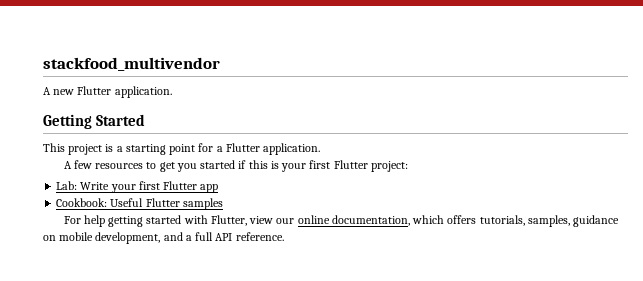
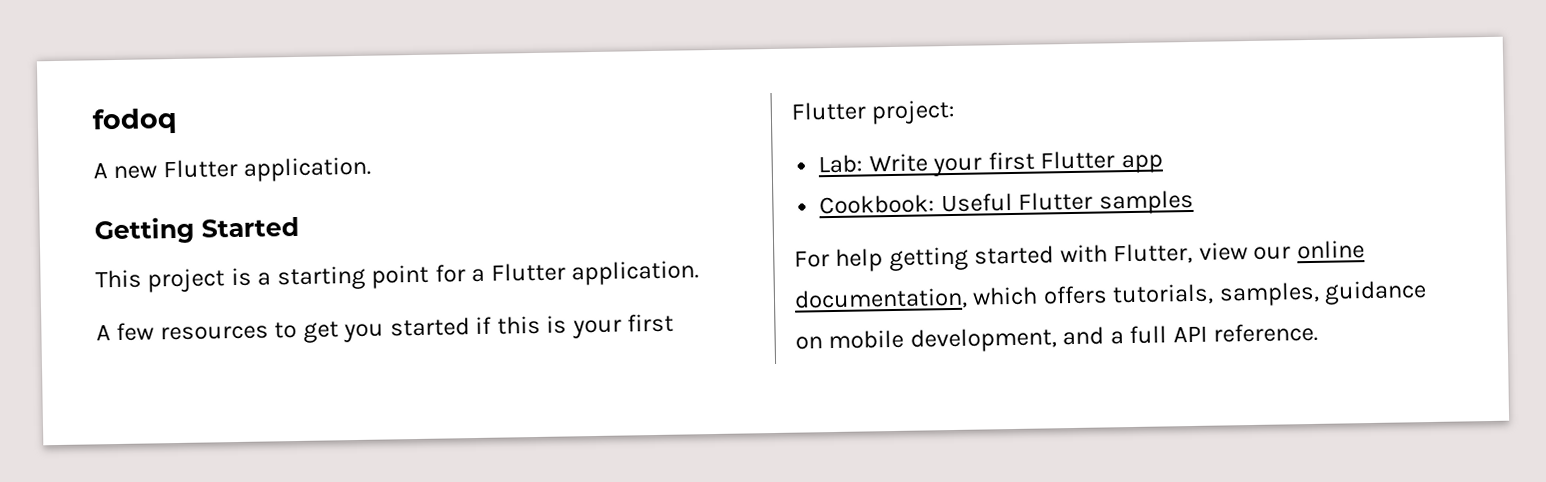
[43,57,220,71] stackfood_multivendor -> [92,107,178,135] fodoq

